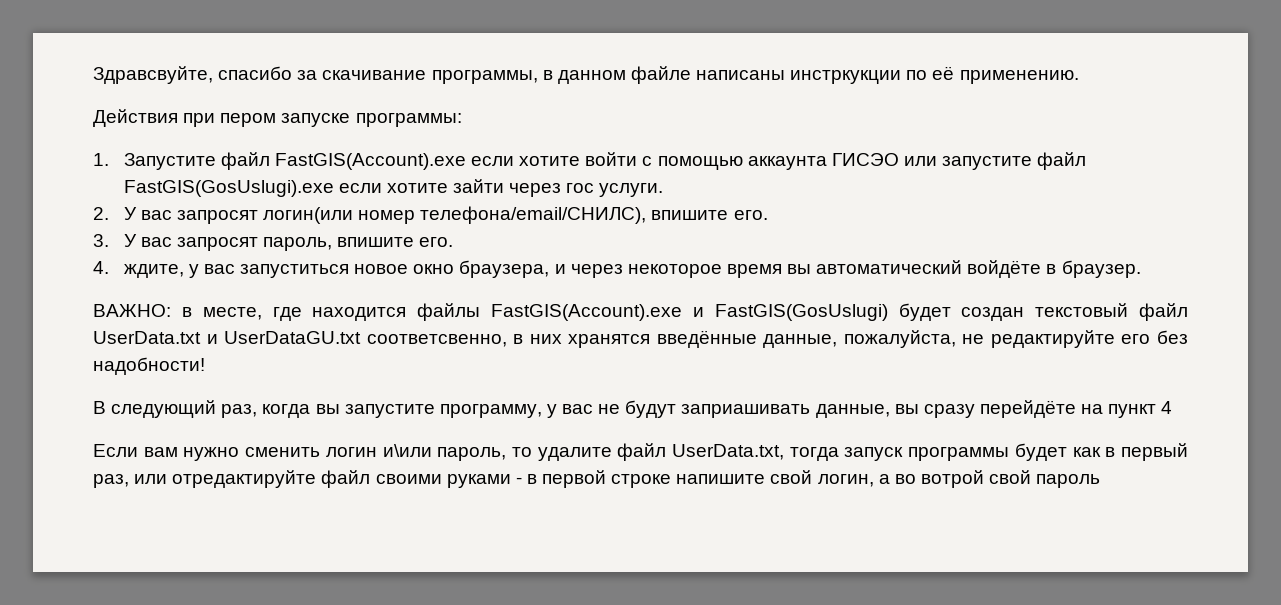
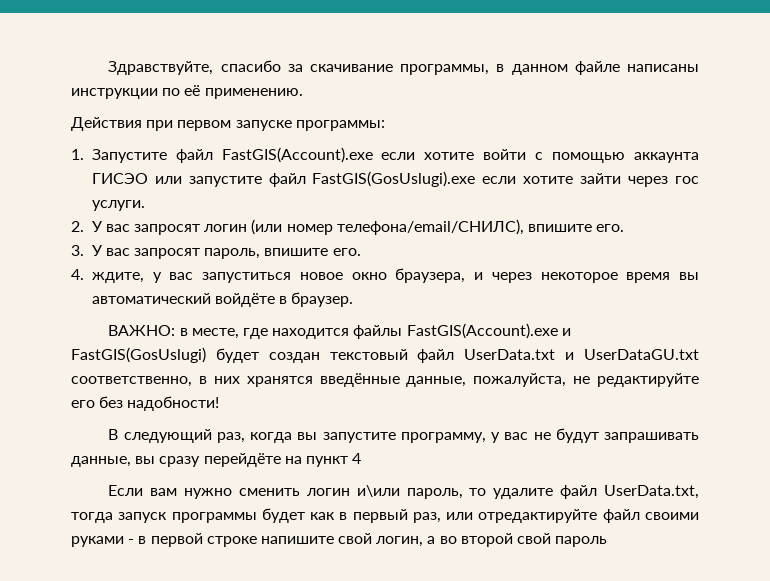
[93,66,213,84] Здравсвуйте, -> [108,61,214,75] Здравствуйте,
[790,70,902,84] инстркукции -> [71,88,158,99] инструкции
[220,113,277,127] пером -> [177,120,232,131] первом
[262,207,353,224] логин(или -> [204,219,283,235] логин (или
[366,334,507,347] соответсвенно, -> [71,376,192,387] соответственно,
[681,404,811,418] заприашивать -> [604,432,700,443] запрашивать
[920,470,984,488] вотрой -> [460,533,513,547] второй

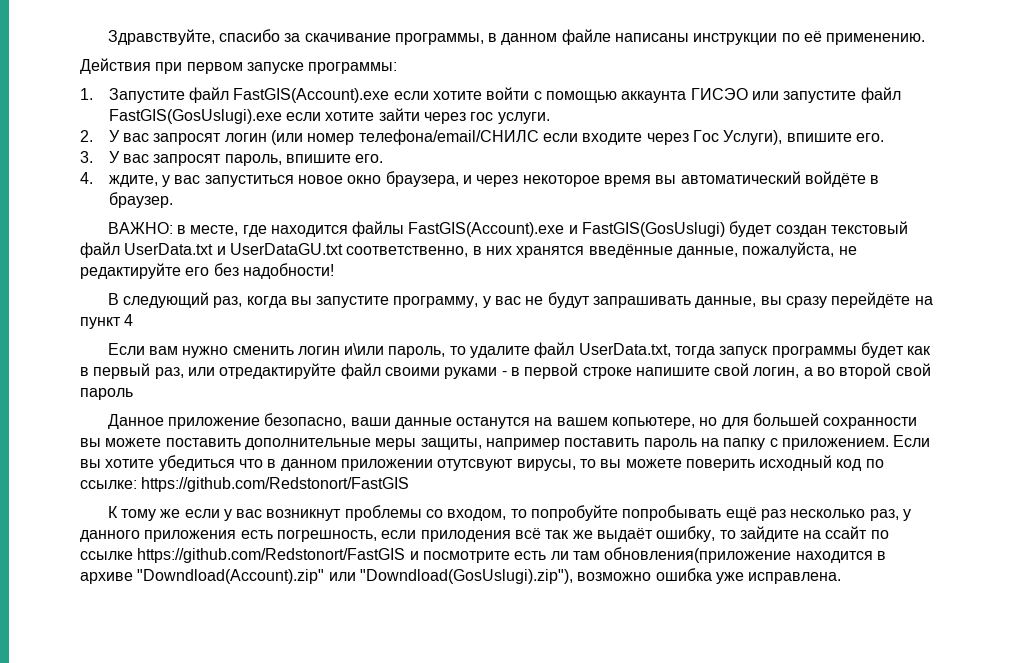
[336,219,524,235] телефона/email/СНИЛС), -> [358,129,783,145] телефона/email/СНИЛС если входите через Гос Услуги),
(608, 541) none -> [107,413,918,429] [80,435,931,450] [80,455,884,471] [80,477,410,492] [107,505,911,521] [80,526,889,542] [80,547,886,563] [80,568,842,584] // Данное приложение безопасно, ваши данные останутся на вашем копьютере, но для большей сохранности вы можете поставить дополнительные меры защиты, например поставить пароль на папку с приложением. Если вы хотите убедиться что в данном приложении отутсвуют вирусы, то вы можете поверить исходный код по ссылке: https://github.com/Redstonort/FastGIS // К тому же если у вас возникнут проблемы со входом, то попробуйте попробывать ещё раз несколько раз, у данного приложения есть погрешность, если прилодения всё так же выдаёт ошибку, то зайдите на ссайт по ссылке https://github.com/Redstonort/FastGIS и посмотрите есть ли там обновления(приложение находится в архиве "Downdload(Account).zip" или "Downdload(GosUslugi).zip"), возможно ошибка уже исправлена.

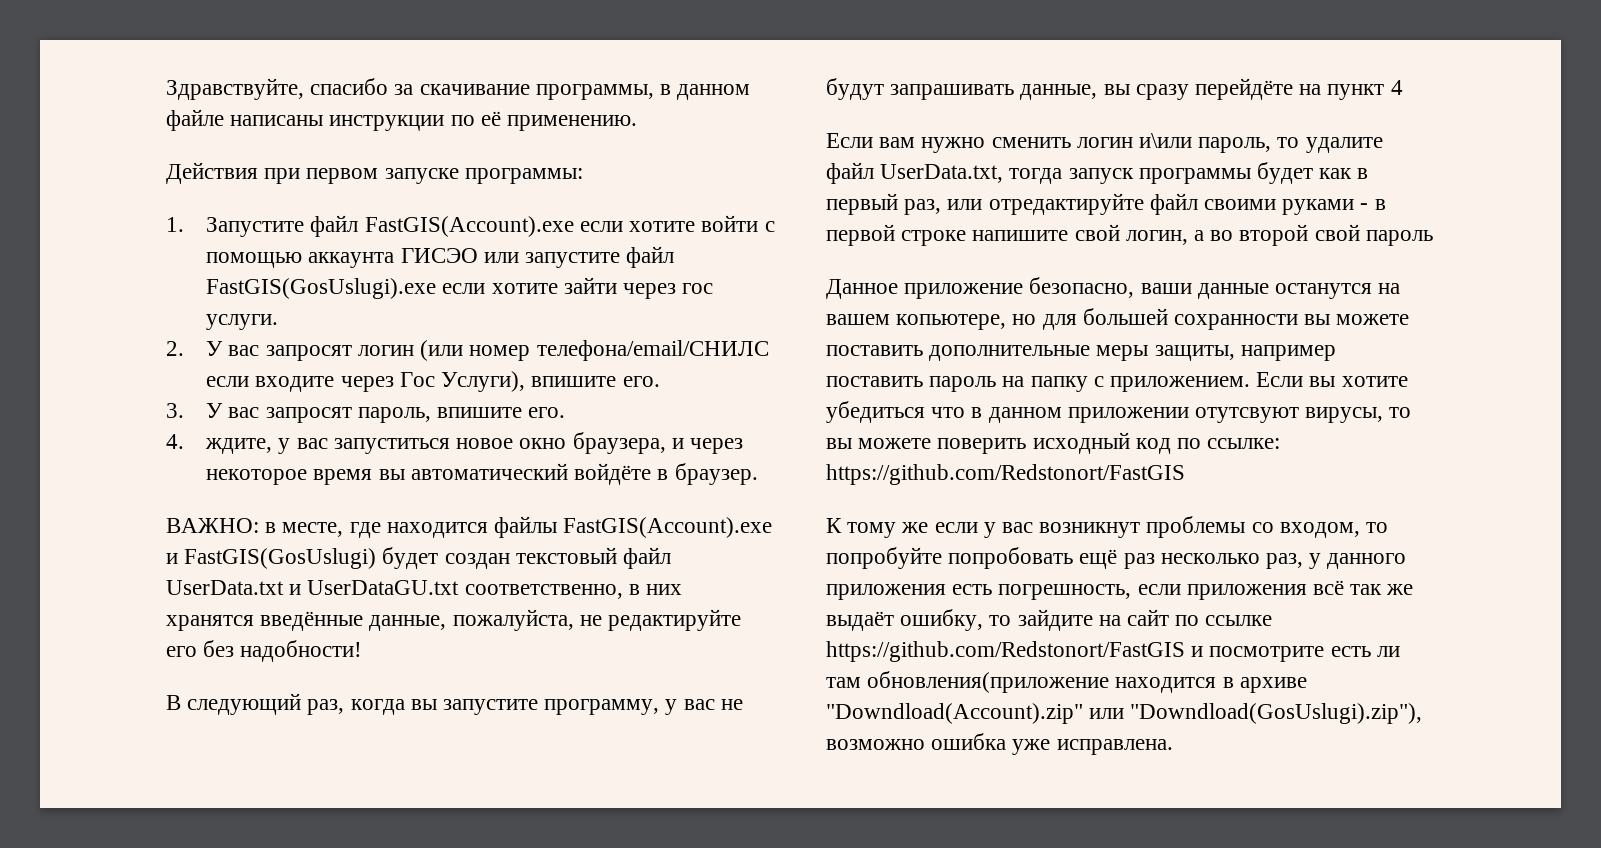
[622,505,722,521] попробывать -> [948,547,1074,569] попробовать
[420,530,511,542] прилодения -> [1186,584,1307,600] приложения
[825,526,868,539] ссайт -> [1127,609,1170,626] сайт

